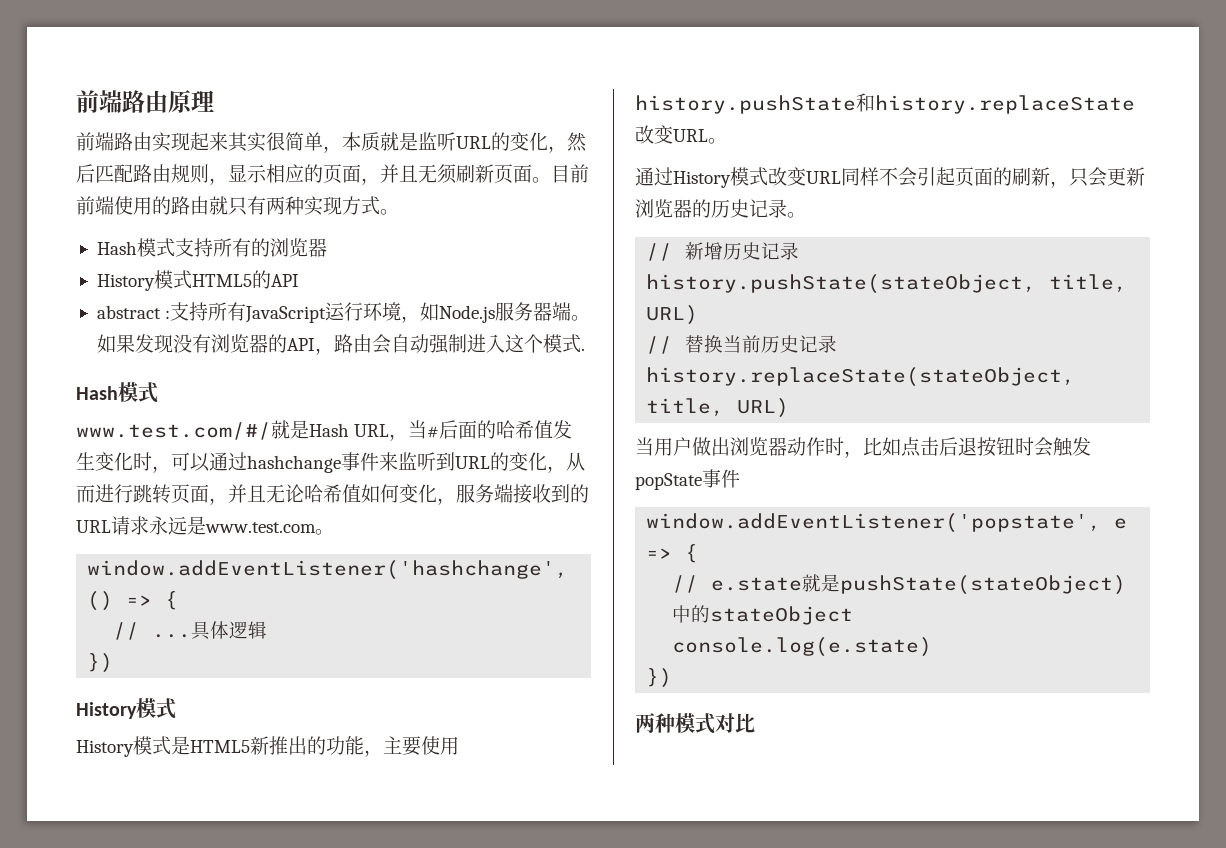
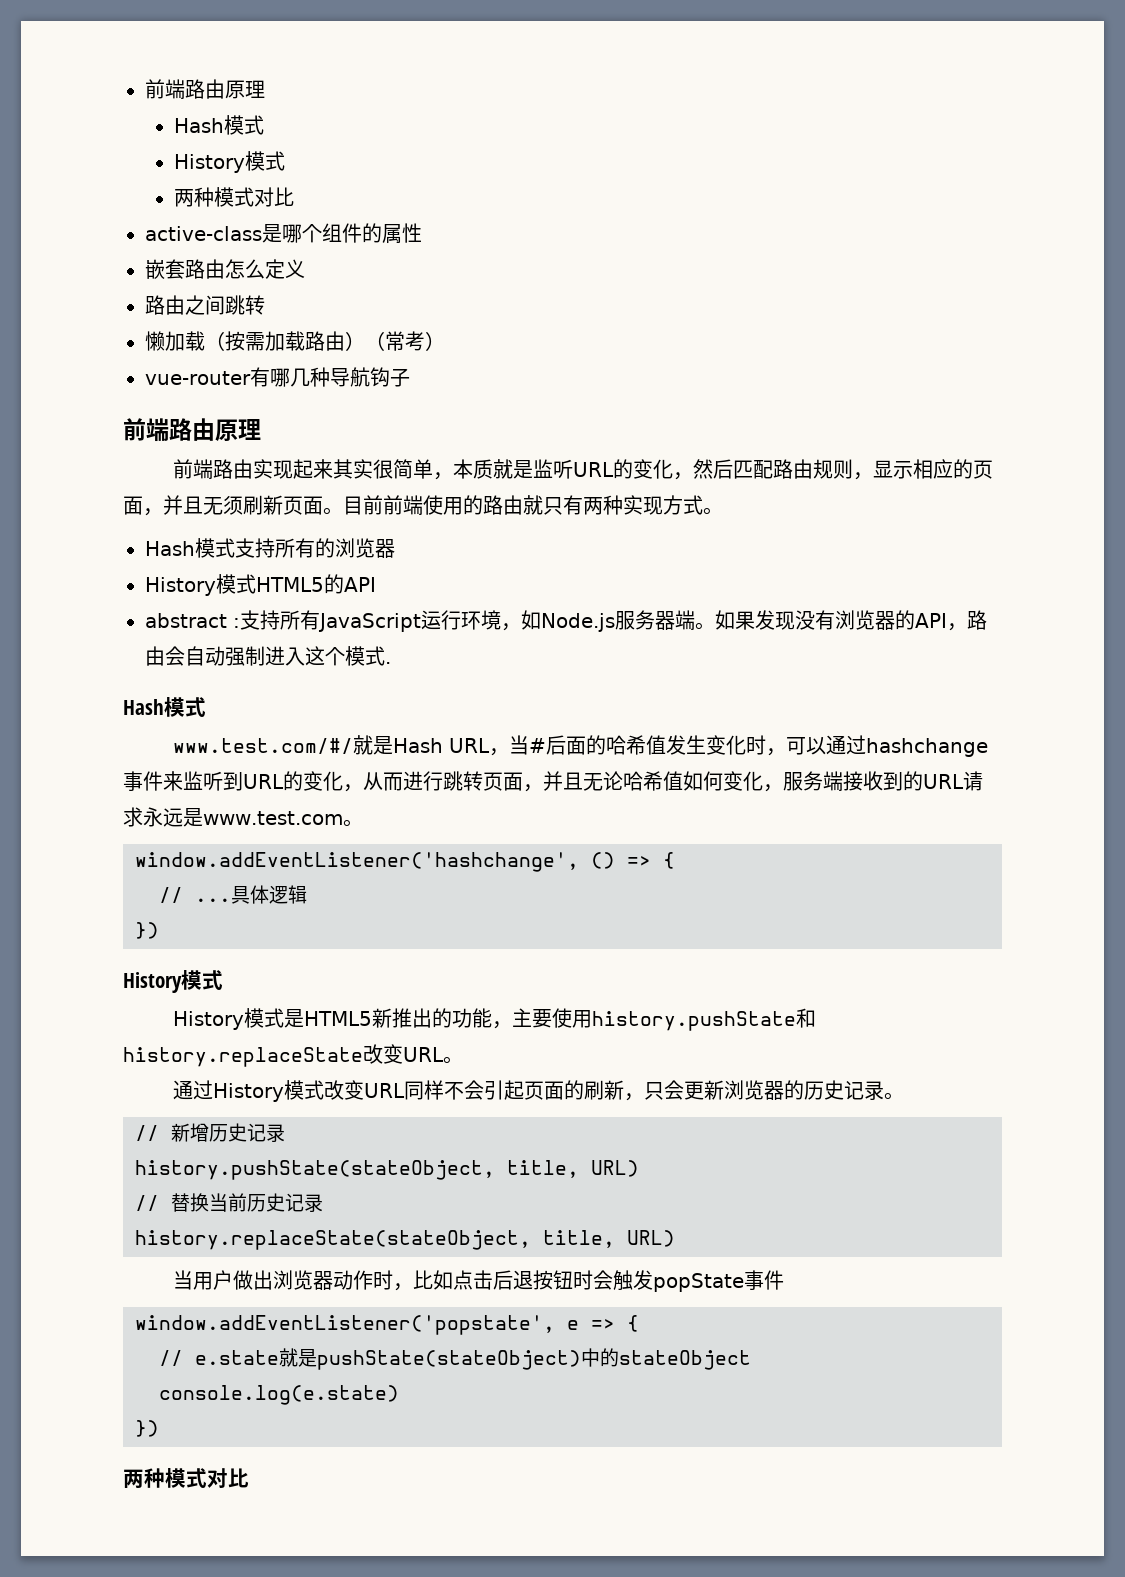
[76,90,214,113] 前端路由原理 -> [145,79,265,99] [173,115,264,135] [173,151,285,173] [173,187,294,207] [145,223,422,244] [145,259,305,279] [145,295,265,315] [145,331,445,351] [145,367,410,387] [123,418,261,442] 前端路由原理 // Hash模式 // History模式 // 两种模式对比 // active-class是哪个组件的属性 // 嵌套路由怎么定义 // 路由之间跳转 // 懒加载（按需加载路由）（常考） // vue-router有哪几种导航钩子 // 前端路由原理

